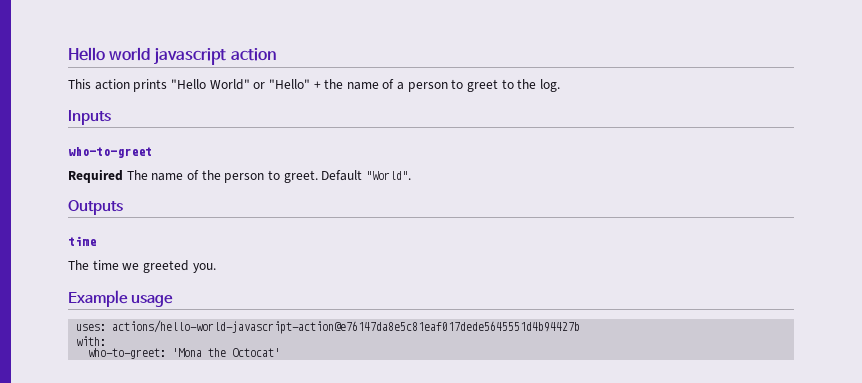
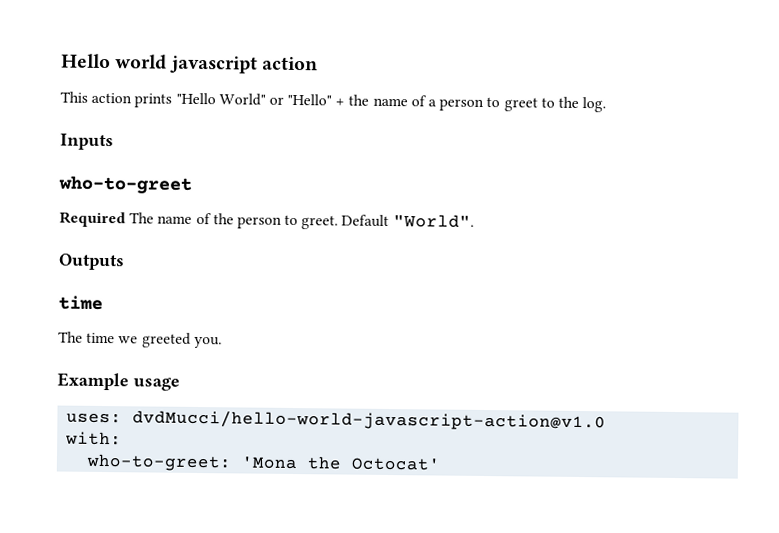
[112,320,581,334] actions/hello-world-javascript-action@e76147da8e5c81eaf017dede5645551d4b94427b -> [132,410,607,432] dvdMucci/hello-world-javascript-action@v1.0

